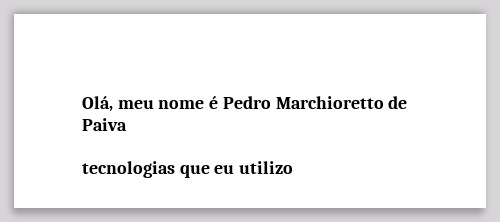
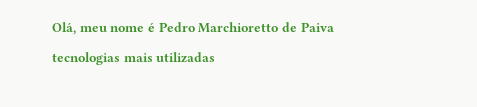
[179,161,294,178] que eu utilizo -> [123,52,216,63] mais utilizadas

